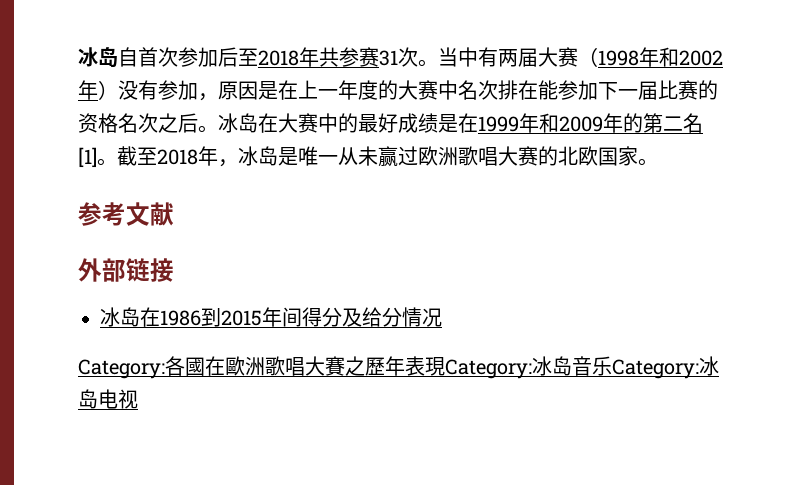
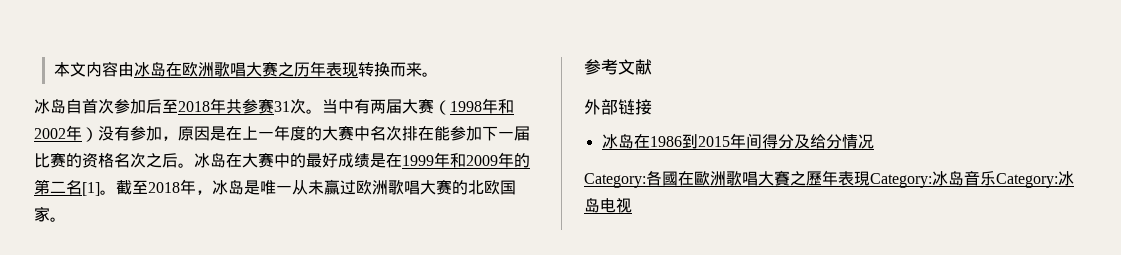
(78, 57) none -> [53,61,438,77] 本文内容由冰岛在欧洲歌唱大赛之历年表现转换而来。 //

